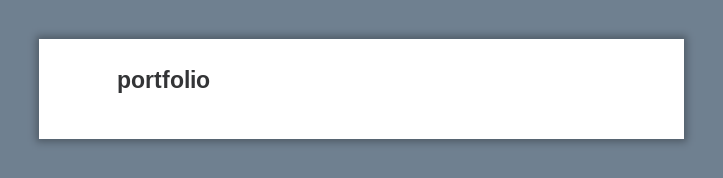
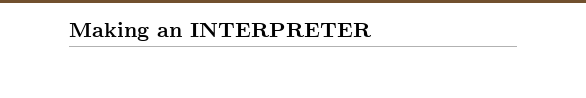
[117,70,210,93] portfolio -> [69,22,372,41] Making an INTERPRETER

